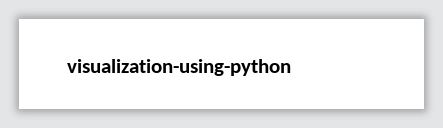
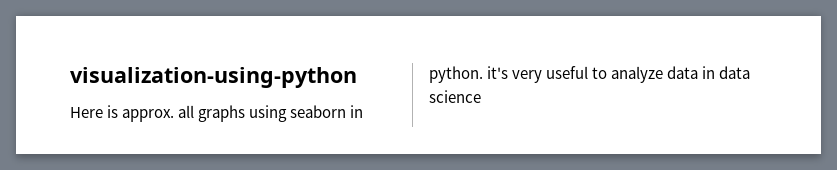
(291, 67) none -> [70,105,364,122] [429,66,751,83] [429,90,481,103] // Here is approx. all graphs using seaborn in python. it's very useful to analyze data in data science

